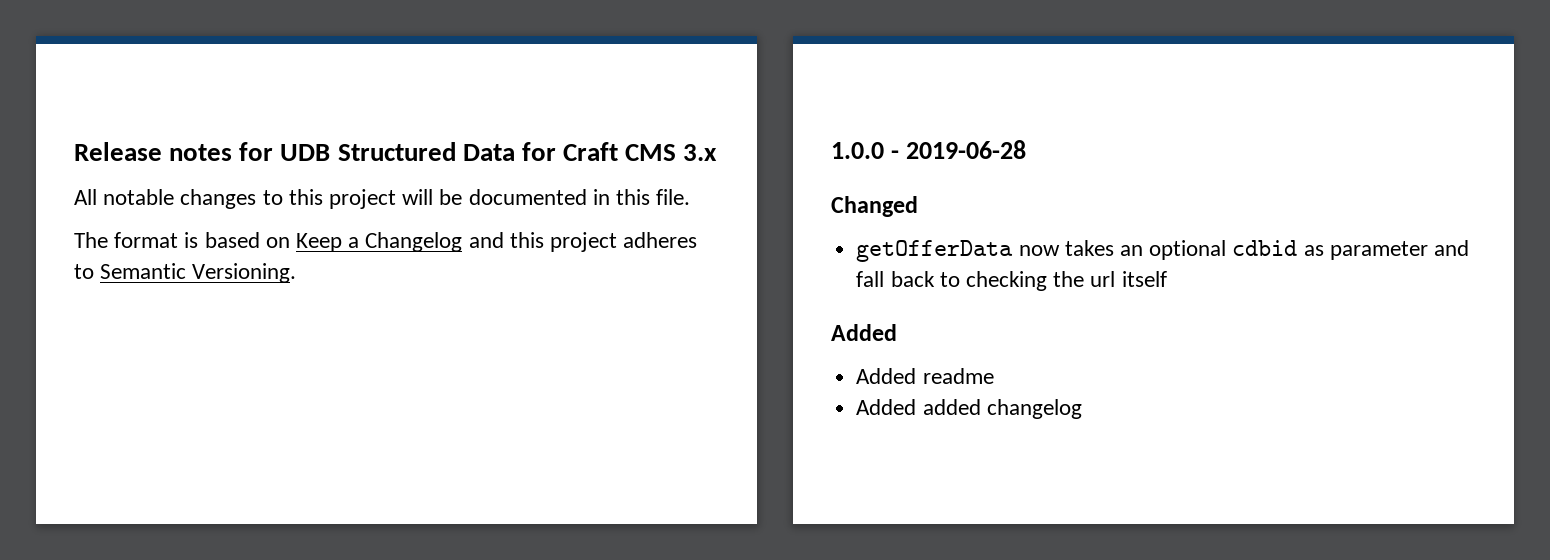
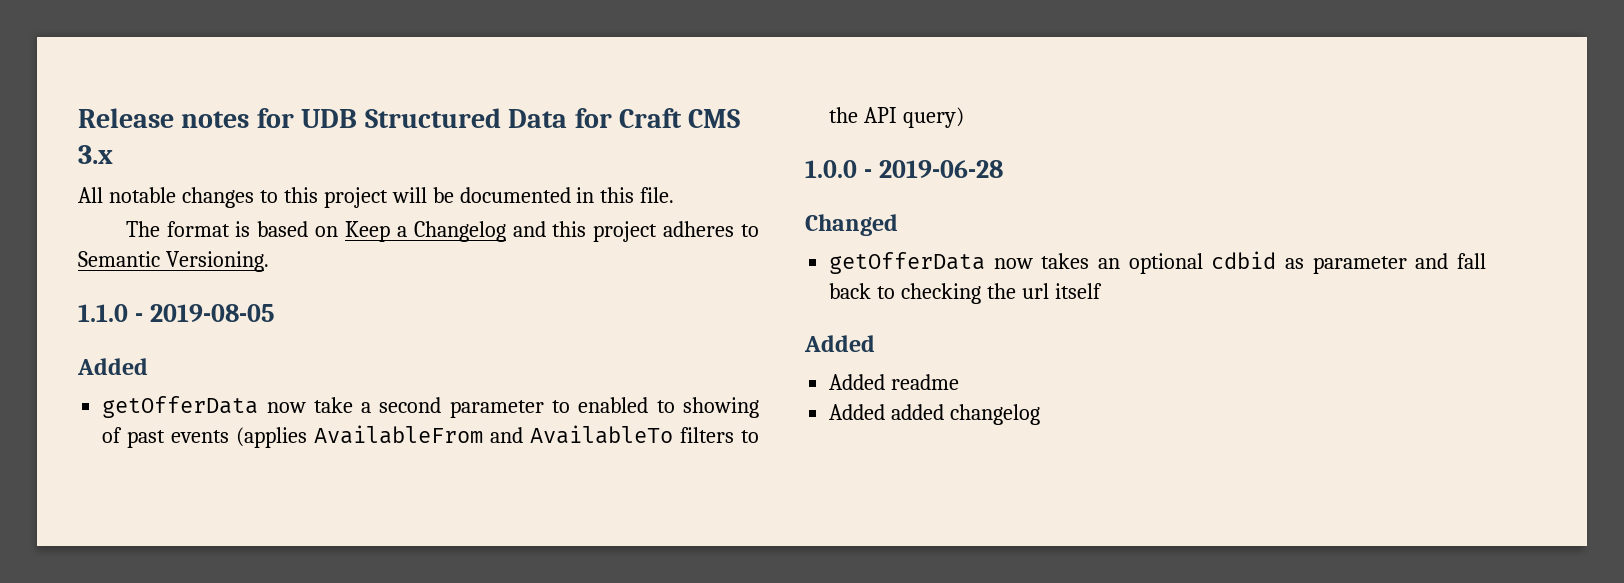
(297, 273) none -> [78,304,275,322] [77,358,148,375] [102,396,760,418] [102,425,759,448] [829,107,965,128] // 1.1.0 - 2019-08-05 // Added // getOfferData now take a second parameter to enabled to showing of past events (applies AvailableFrom and AvailableTo filters to the API query)

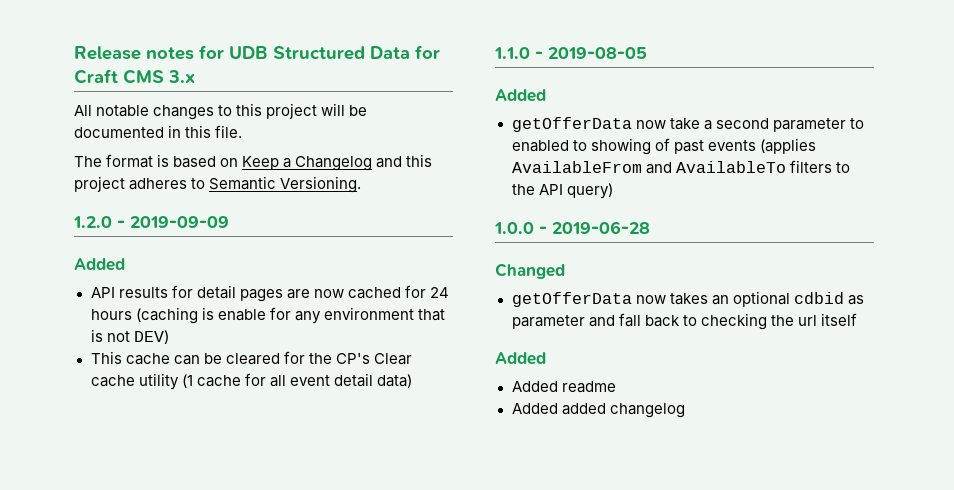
(269, 261) none -> [73,216,229,228] [74,258,125,271] [90,285,449,302] [90,307,445,324] [90,329,169,344] [90,351,412,365] [90,373,412,390] // 1.2.0 - 2019-09-09 // Added // API results for detail pages are now cached for 24 hours (caching is enable for any environment that is not DEV) // This cache can be cleared for the CP's Clear cache utility (1 cache for all event detail data)

